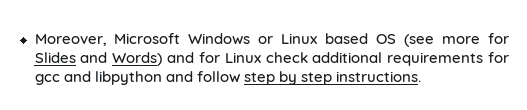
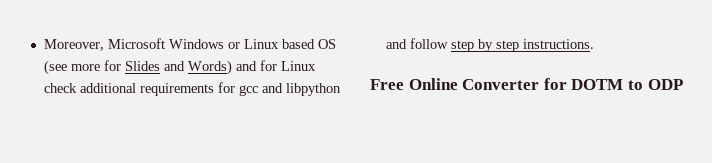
(421, 76) none -> [370,78,683,90] // Free Online Converter for DOTM to ODP

